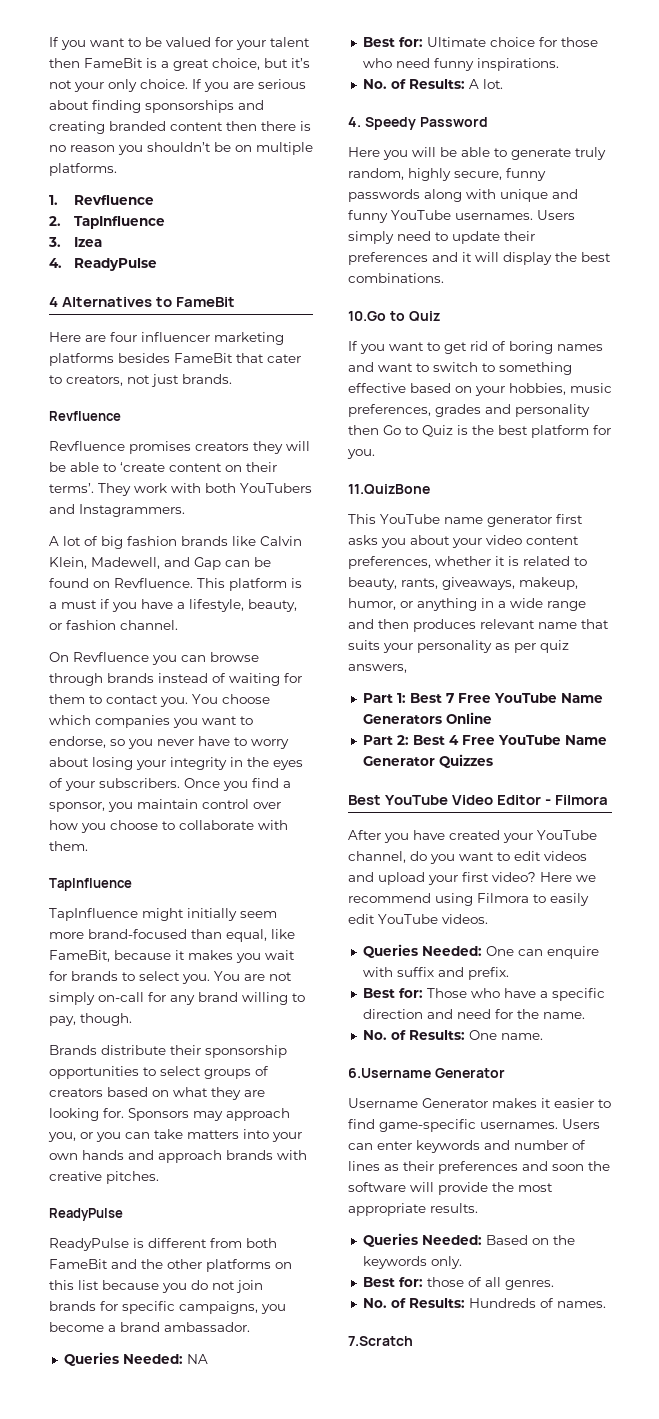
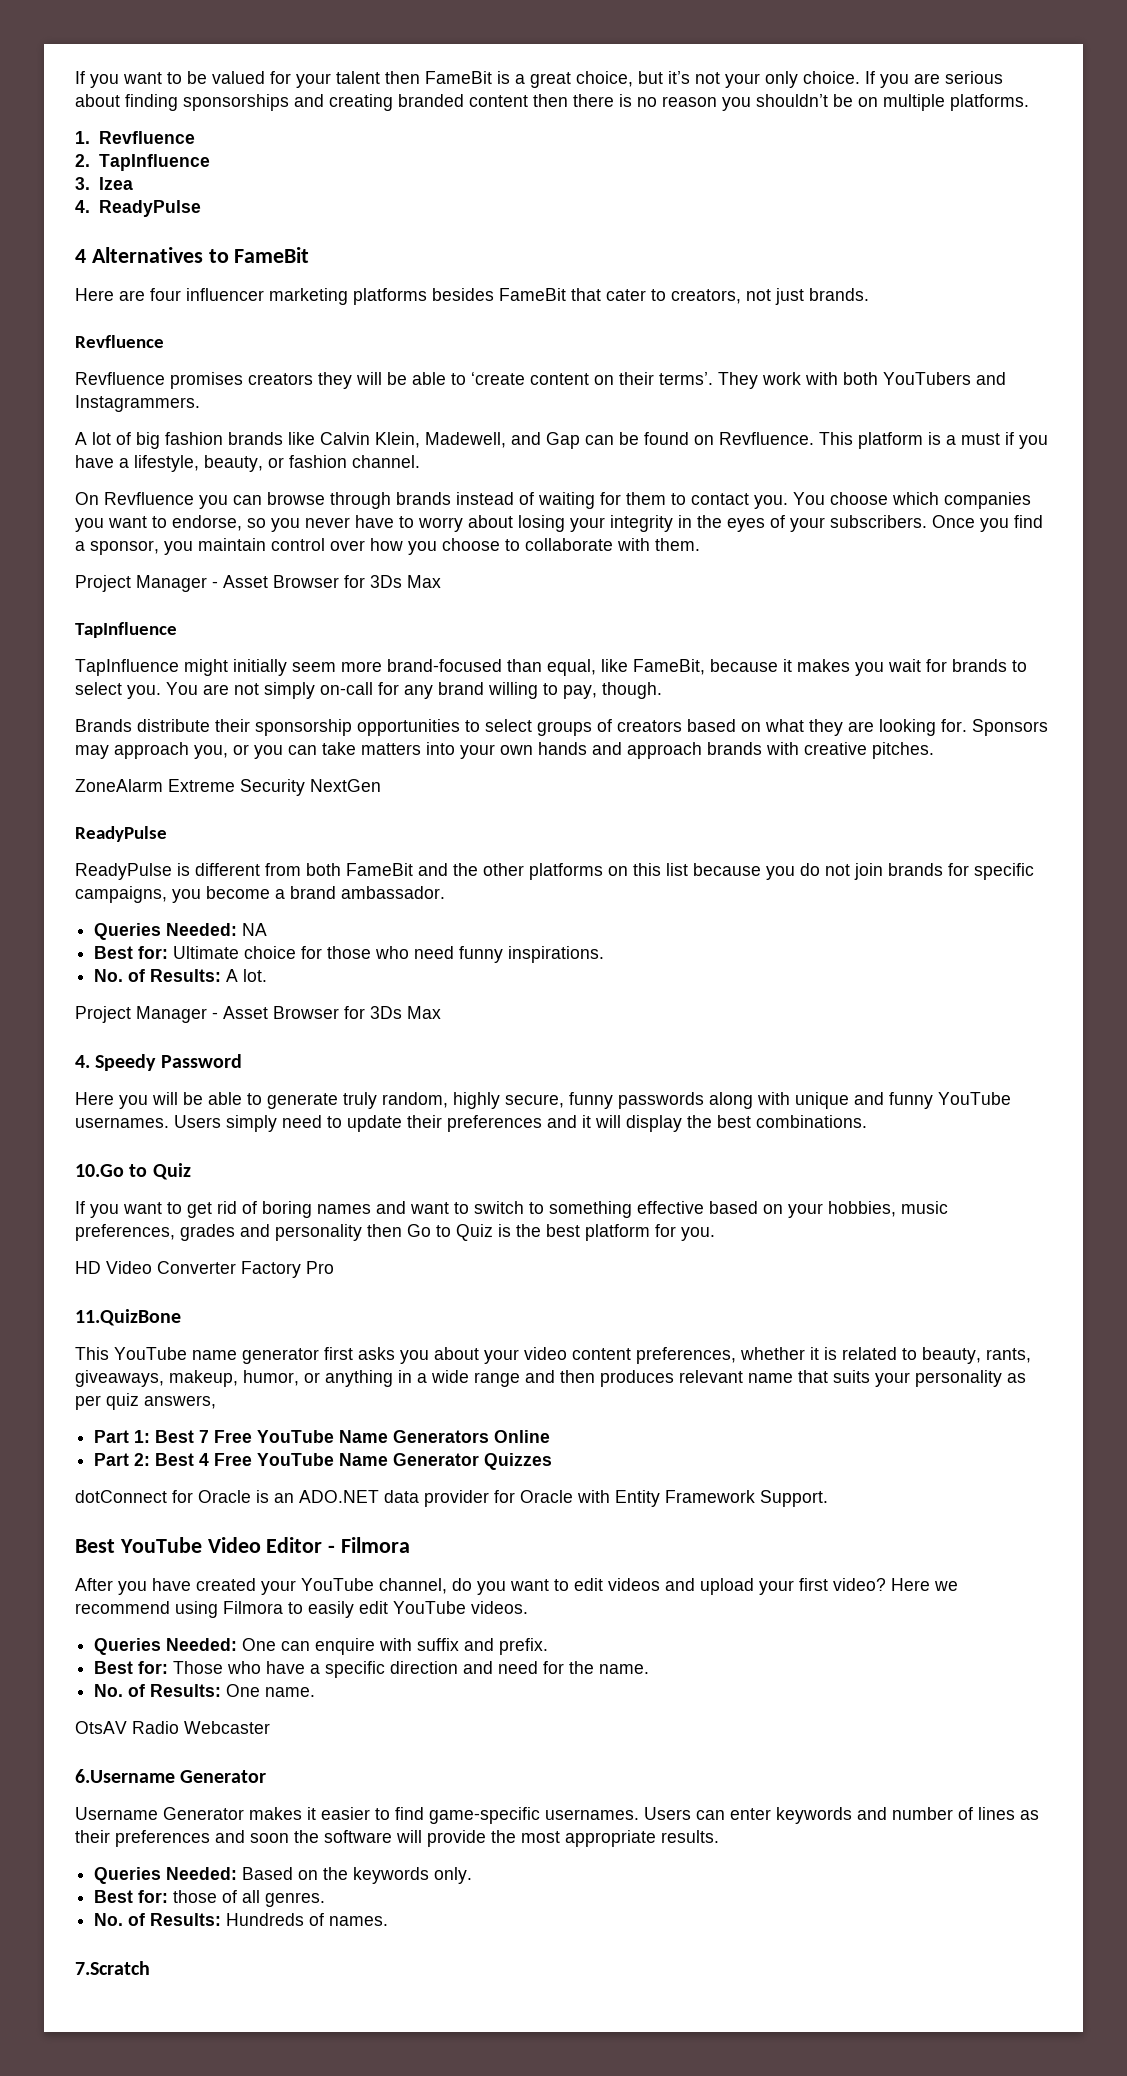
(88, 846) none -> [75,575,441,592] // Project Manager - Asset Browser for 3Ds Max
(159, 1177) none -> [75,779,381,796] // ZoneAlarm Extreme Security NextGen
(503, 84) none -> [75,1006,441,1023] // Project Manager - Asset Browser for 3Ds Max
(375, 454) none -> [75,1261,334,1278] // HD Video Converter Factory Pro
(493, 761) none -> [75,1490,828,1507] // dotConnect for Oracle is an ADO.NET data provider for Oracle with Entity Framework Support.
(543, 1036) none -> [75,1721,270,1734] // OtsAV Radio Webcaster

